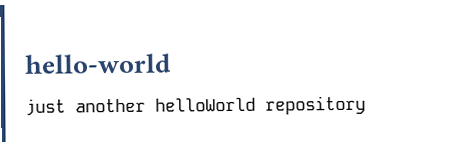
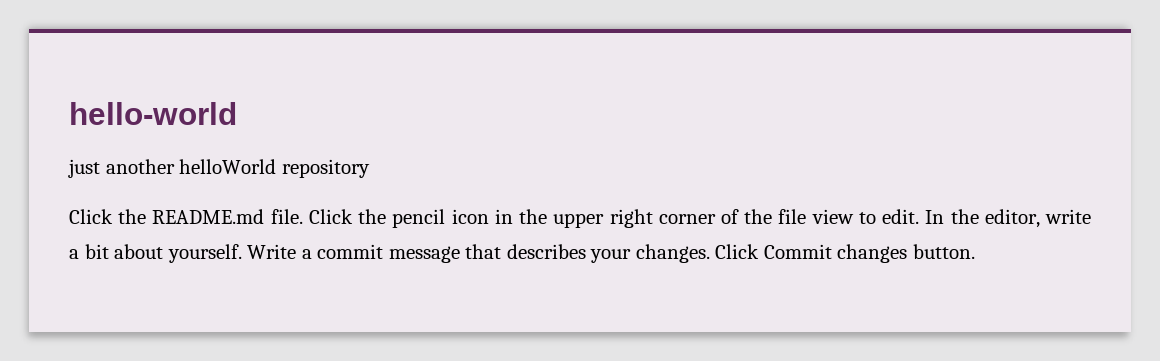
(366, 105) none -> [69,209,1092,228] [69,244,976,263] // Click the README.md file. Click the pencil icon in the upper right corner of the file view to edit. In the editor, write a bit about yourself. Write a commit message that describes your changes. Click Commit changes button.

